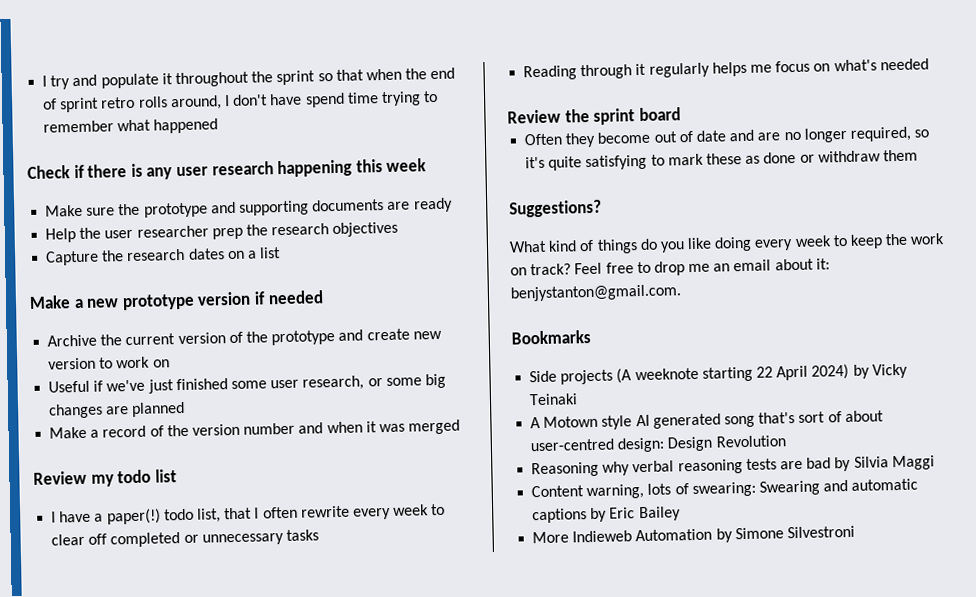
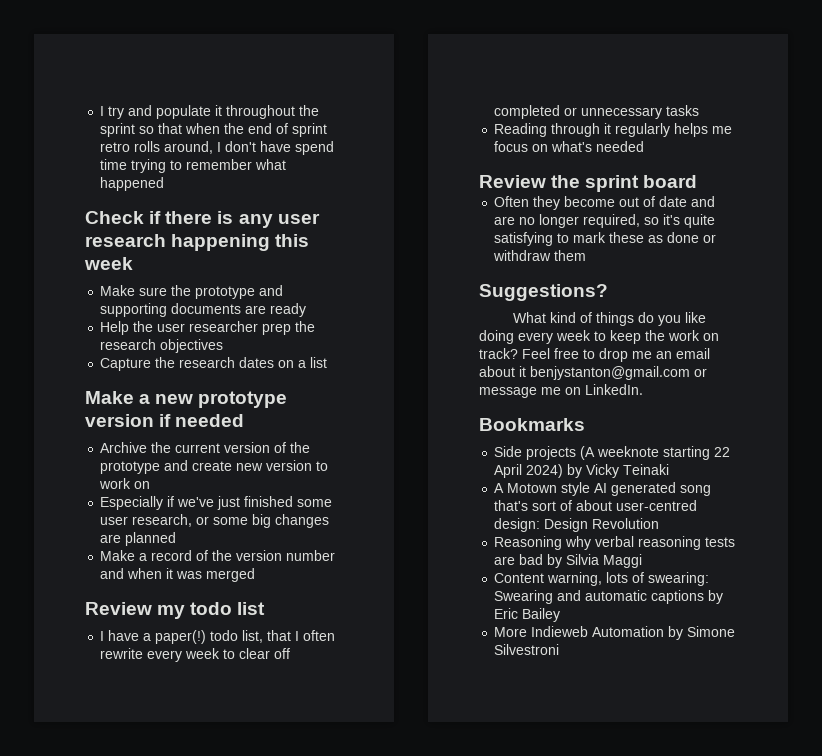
[48,380,91,393] Useful -> [100,496,164,510] Especially
[815,258,830,270] [510,284,682,302] it: benjystanton@gmail.com. -> [519,366,707,380] [479,384,643,398] it benjystanton@gmail.com or message me on LinkedIn.

